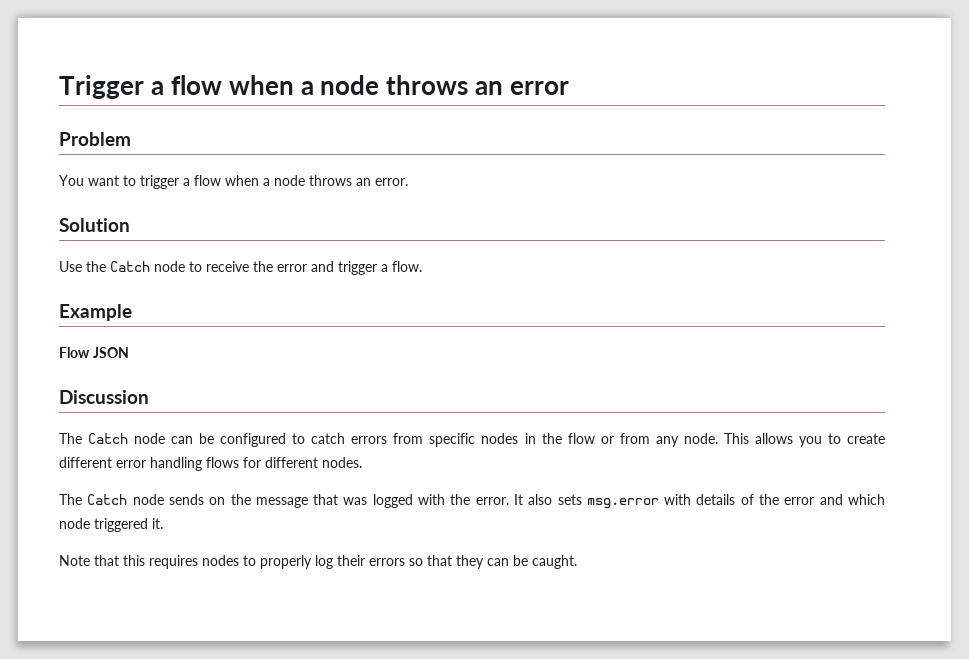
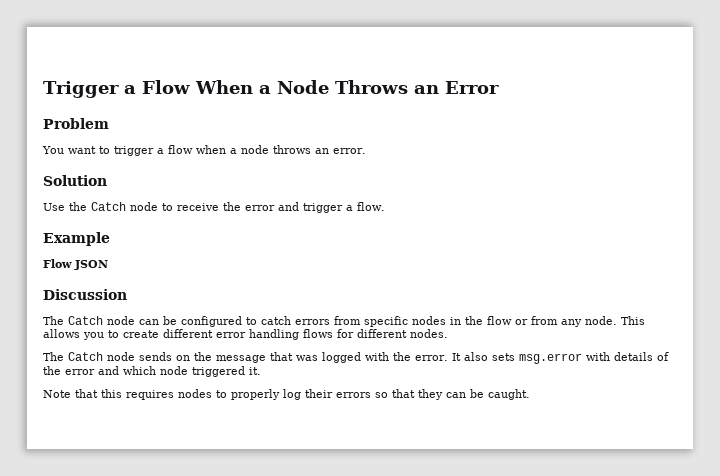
[170,75,570,95] flow when a node throws an error -> [141,80,499,94] Flow When a Node Throws an Error

